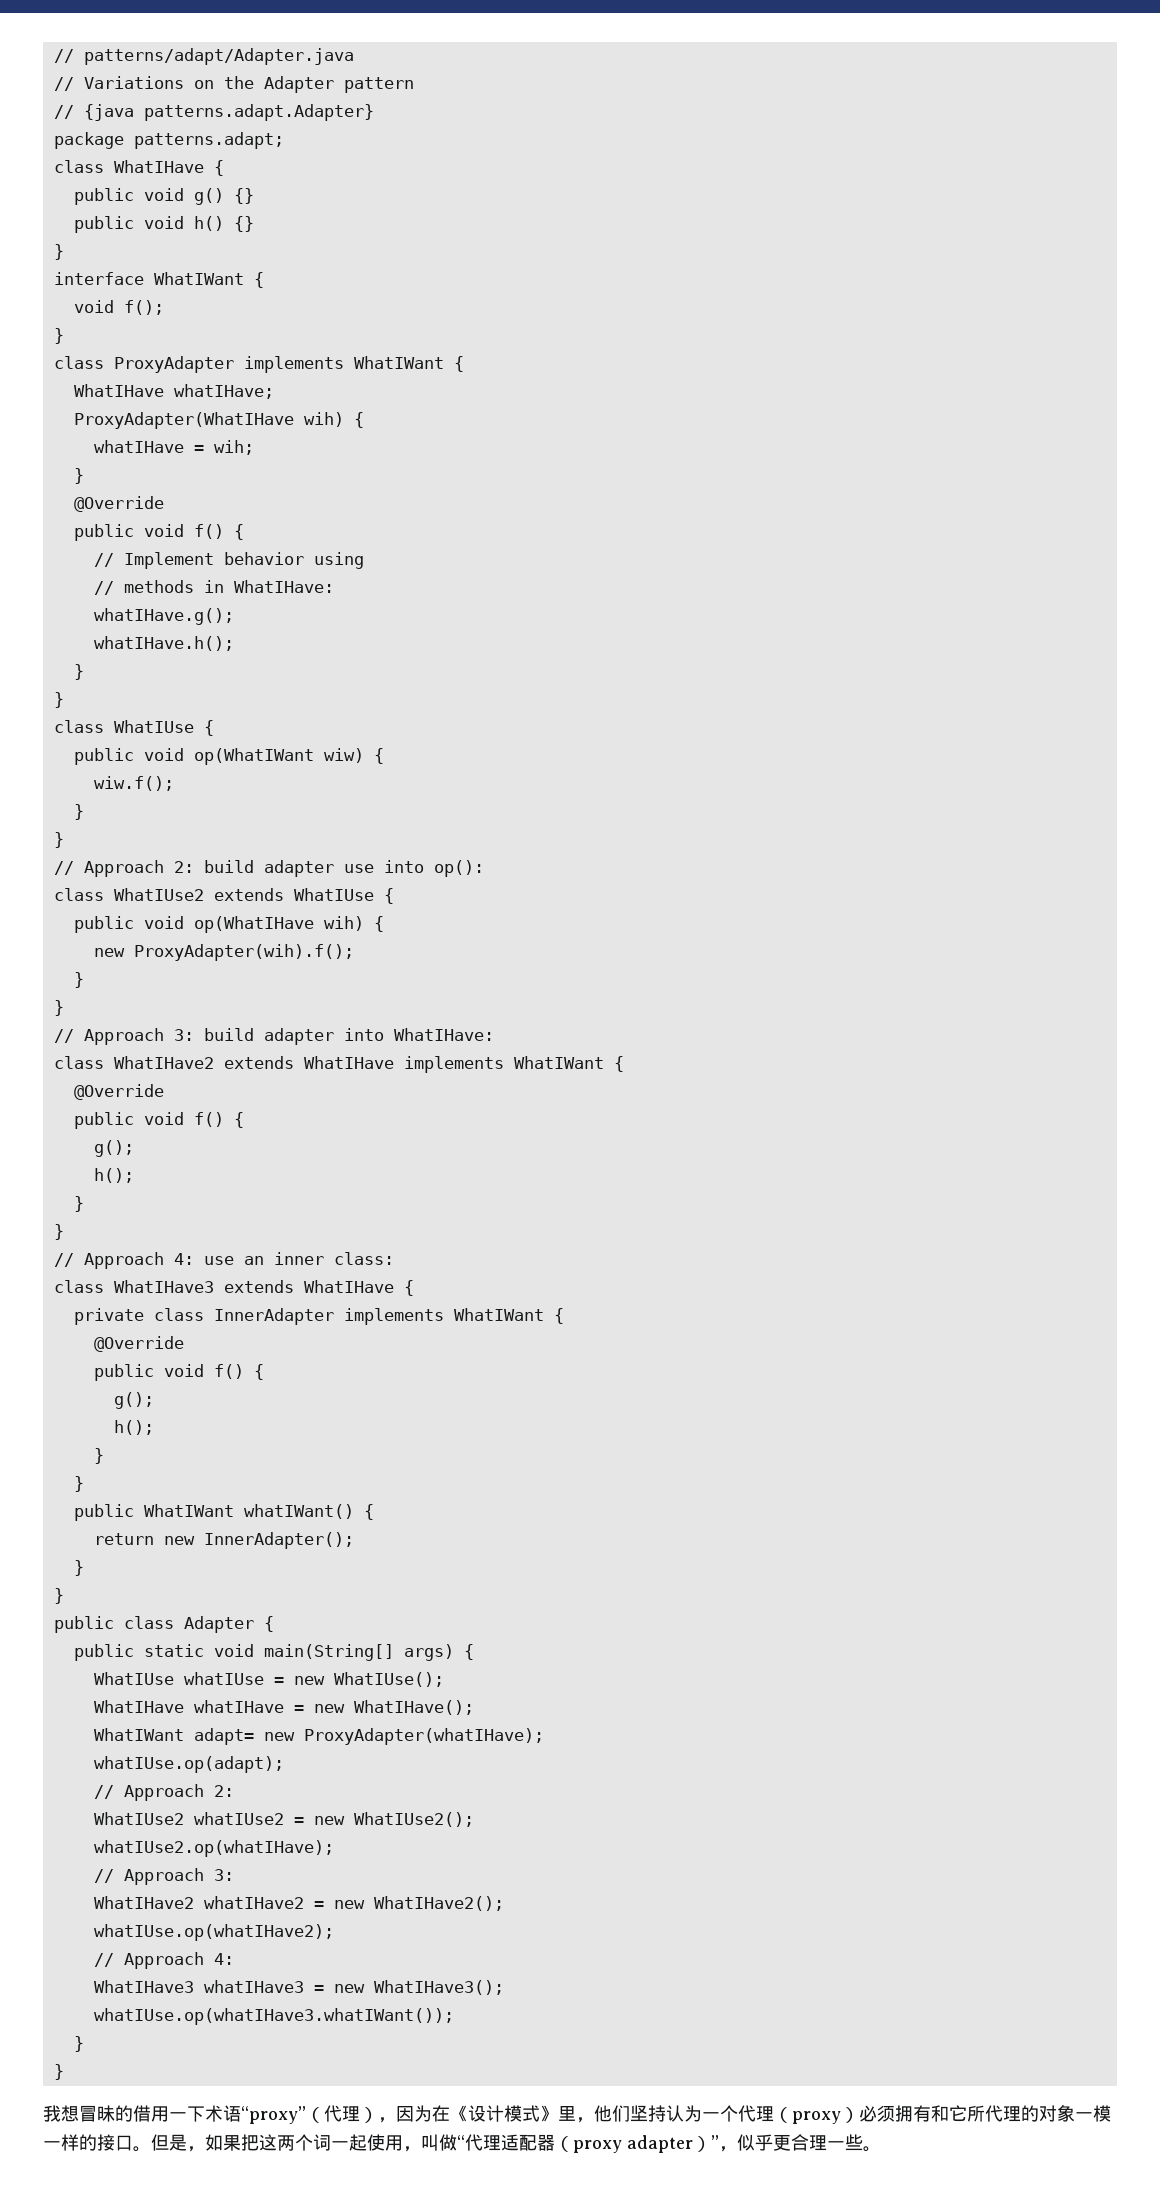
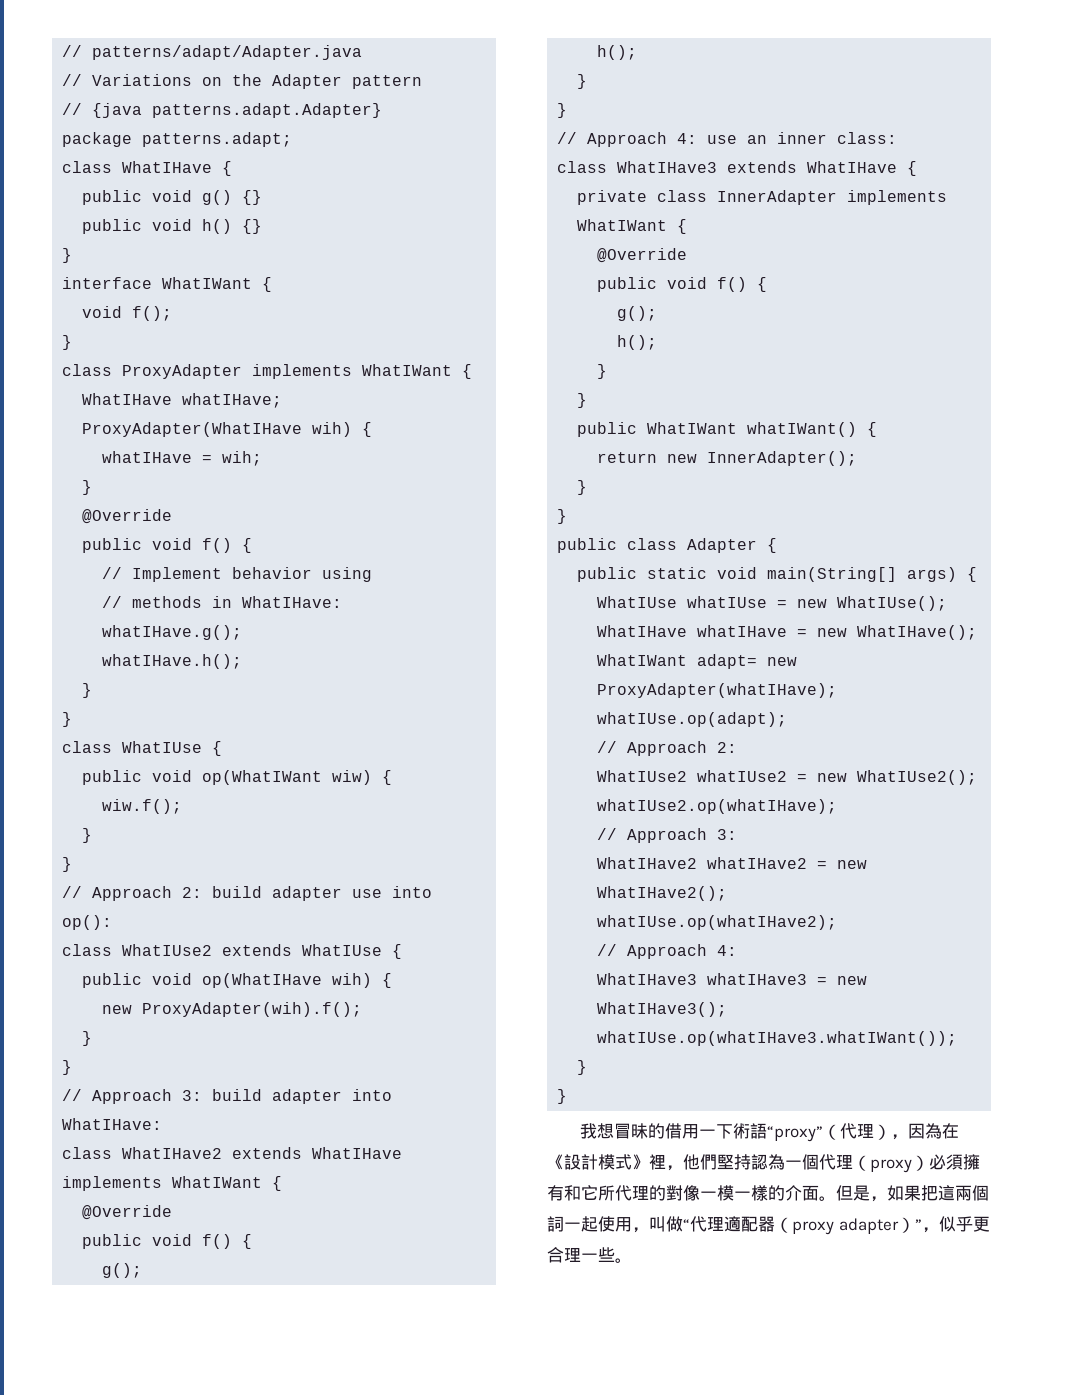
[205,2105,241,2122] 术语 -> [732,1123,767,1139] 術語
[414,2105,738,2123] 为在《设计模式》里，他们坚持认为一个 -> [924,1123,959,1139] [547,1154,819,1171] 為在《設計模式》裡，他們堅持認為一個
[877,2105,913,2122] 须拥 -> [946,1154,980,1170] 須擁
[1039,2105,1111,2122] [43,2134,133,2151] 对象一模一样的接口 -> [666,1185,819,1201] 對像一模一樣的介面
[259,2134,331,2151] 这两个词 -> [938,1184,989,1201] [547,1216,564,1232] 這兩個詞
[501,2134,519,2151] 适 -> [724,1216,741,1232] 適

